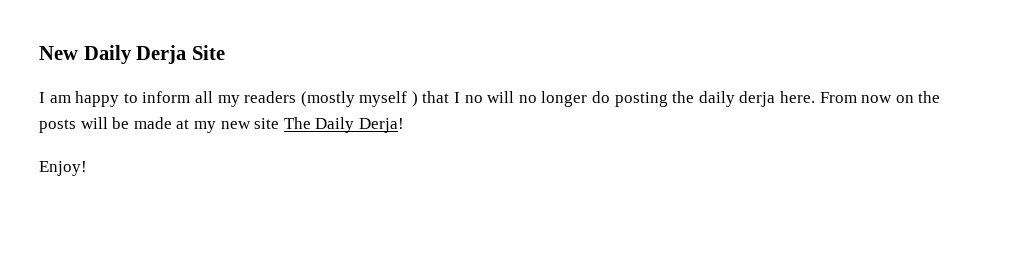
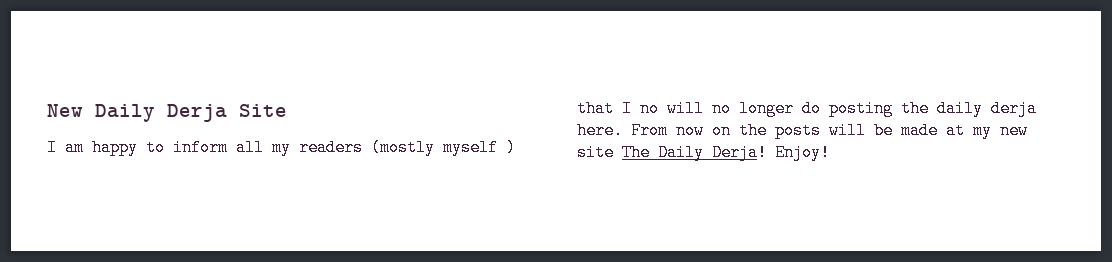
(404, 125) // -> (767, 152) none

